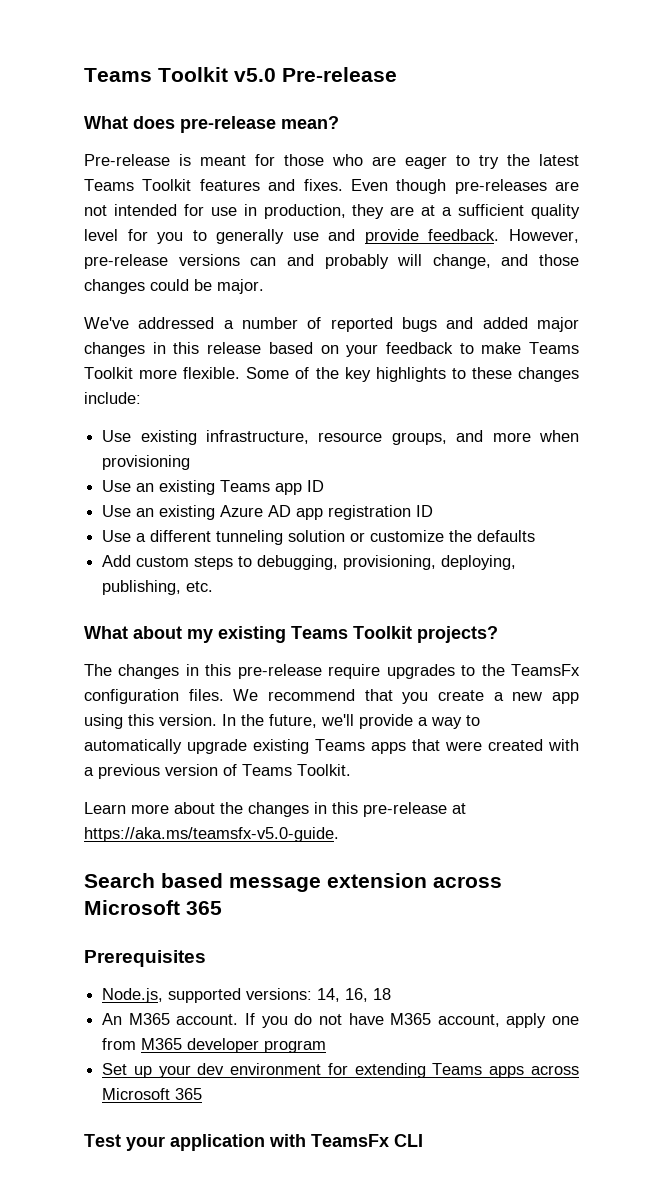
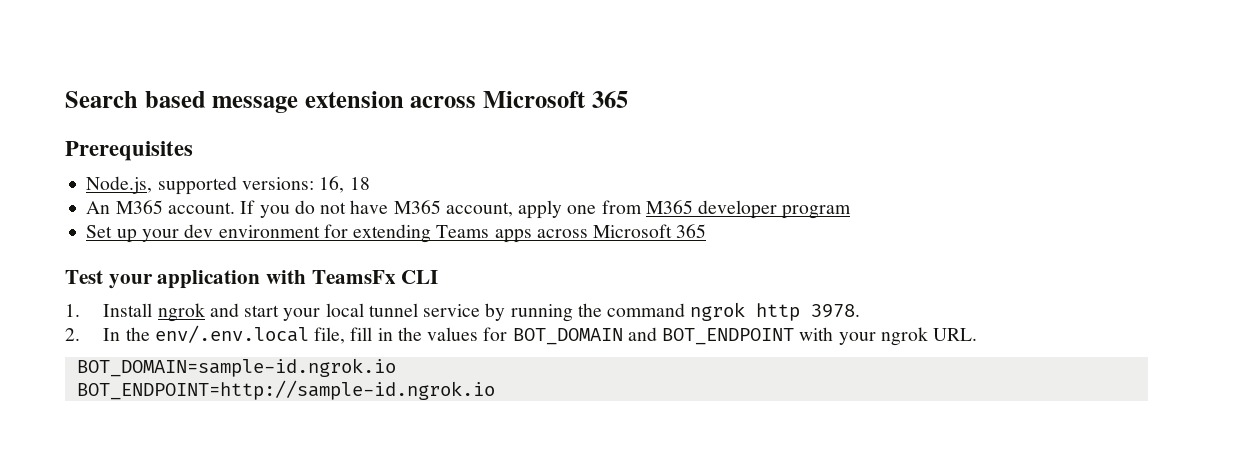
[84,67,397,82] [84,116,339,133] [84,154,579,169] [84,179,579,194] [84,204,581,219] [84,229,579,244] [84,254,579,269] [84,279,264,294] [84,317,579,332] [84,342,579,357] [84,367,579,382] [84,392,141,404] [102,430,579,445] [102,455,191,470] [102,480,325,495] [102,505,434,520] [102,530,536,545] [102,555,517,570] [102,580,214,595] [84,626,498,643] [84,664,580,679] [84,689,580,704] [84,714,480,729] [84,739,579,754] [84,764,351,779] [84,802,466,817] [84,827,339,842] Teams Toolkit v5.0 Pre-release // What does pre-release mean? // Pre-release is meant for those who are eager to try the latest Teams Toolkit features and fixes. Even though pre-releases are not intended for use in production, they are at a sufficient quality level for you to generally use and provide feedback. However, pre-release versions can and probably will change, and those changes could be major. // We've addressed a number of reported bugs and added major changes in this release based on your feedback to make Teams Toolkit more flexible. Some of the key highlights to these changes include: // Use existing infrastructure, resource groups, and more when provisioning // Use an existing Teams app ID // Use an existing Azure AD app registration ID // Use a different tunneling solution or customize the defaults // Add custom steps to debugging, provisioning, deploying, publishing, etc. // What about my existing Teams Toolkit projects? // The changes in this pre-release require upgrades to the TeamsFx configuration files. We recommend that you create a new app using this version. In the future, we'll provide a way to automatically upgrade existing Teams apps that were created with a previous version of Teams Toolkit. // Learn more about the changes in this pre-release at https://aka.ms/teamsfx-v5.0-guide. // -> (65, 99) none
[317,988,341,1002] 14, -> (314, 183) none
(423, 1140) none -> [65,302,861,322] [65,325,978,346] [76,358,396,377] [76,380,495,400] // 1. Install ngrok and start your local tunnel service by running the command ngrok http 3978. // 2. In the env/.env.local file, fill in the values for BOT_DOMAIN and BOT_ENDPOINT with your ngrok URL. // BOT_DOMAIN=sample-id.ngrok.io // BOT_ENDPOINT=http://sample-id.ngrok.io

